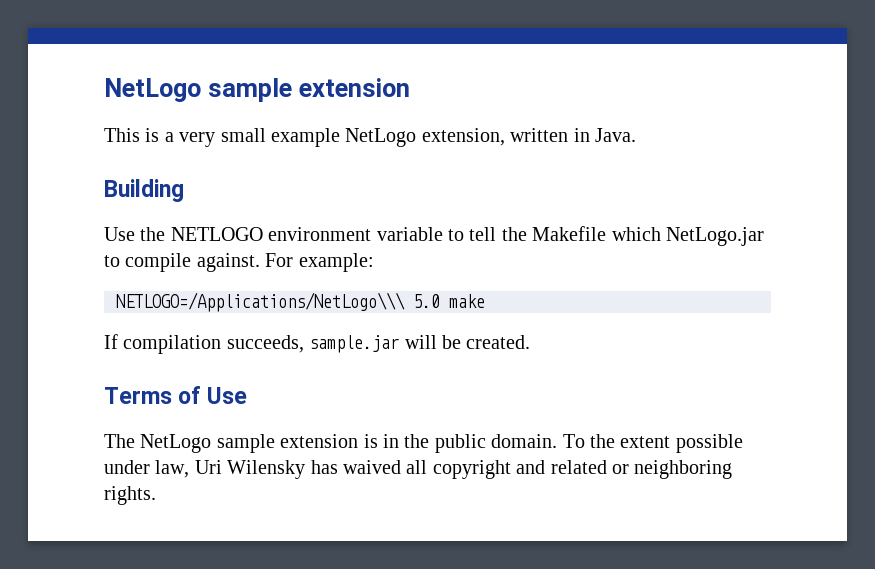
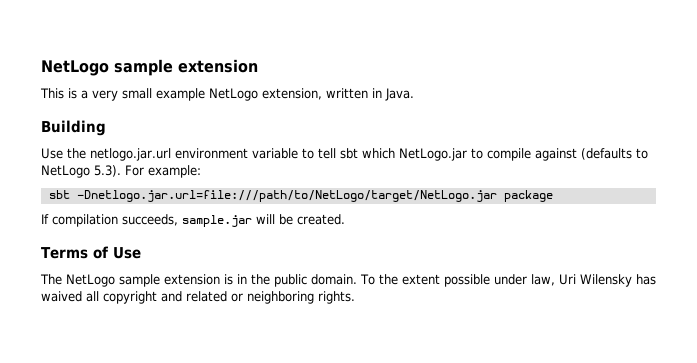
[170,227,263,241] NETLOGO -> [90,148,171,161] netlogo.jar.url
[501,226,607,241] the Makefile -> [339,148,358,159] sbt
[196,253,260,272] against. -> [534,148,648,161] [41,165,121,178] against (defaults to NetLogo 5.3).
[116,292,485,312] NETLOGO=/Applications/NetLogo\\\ 5.0 make -> [48,190,553,202] sbt -Dnetlogo.jar.url=file:///path/to/NetLogo/target/NetLogo.jar package

